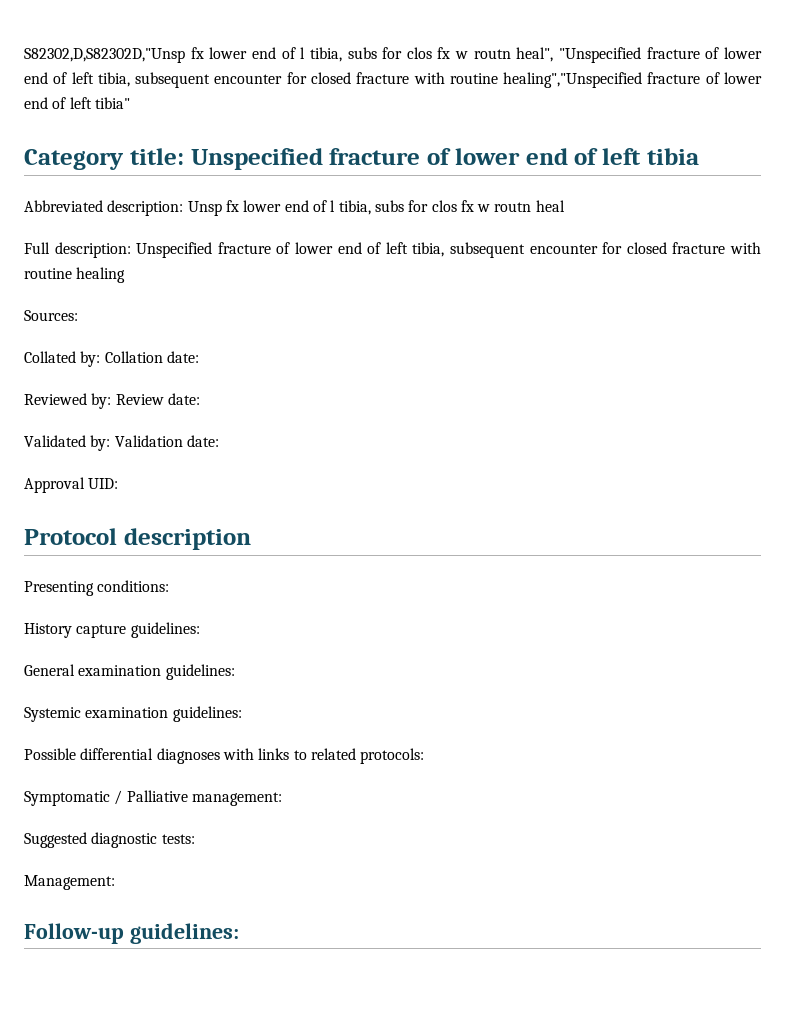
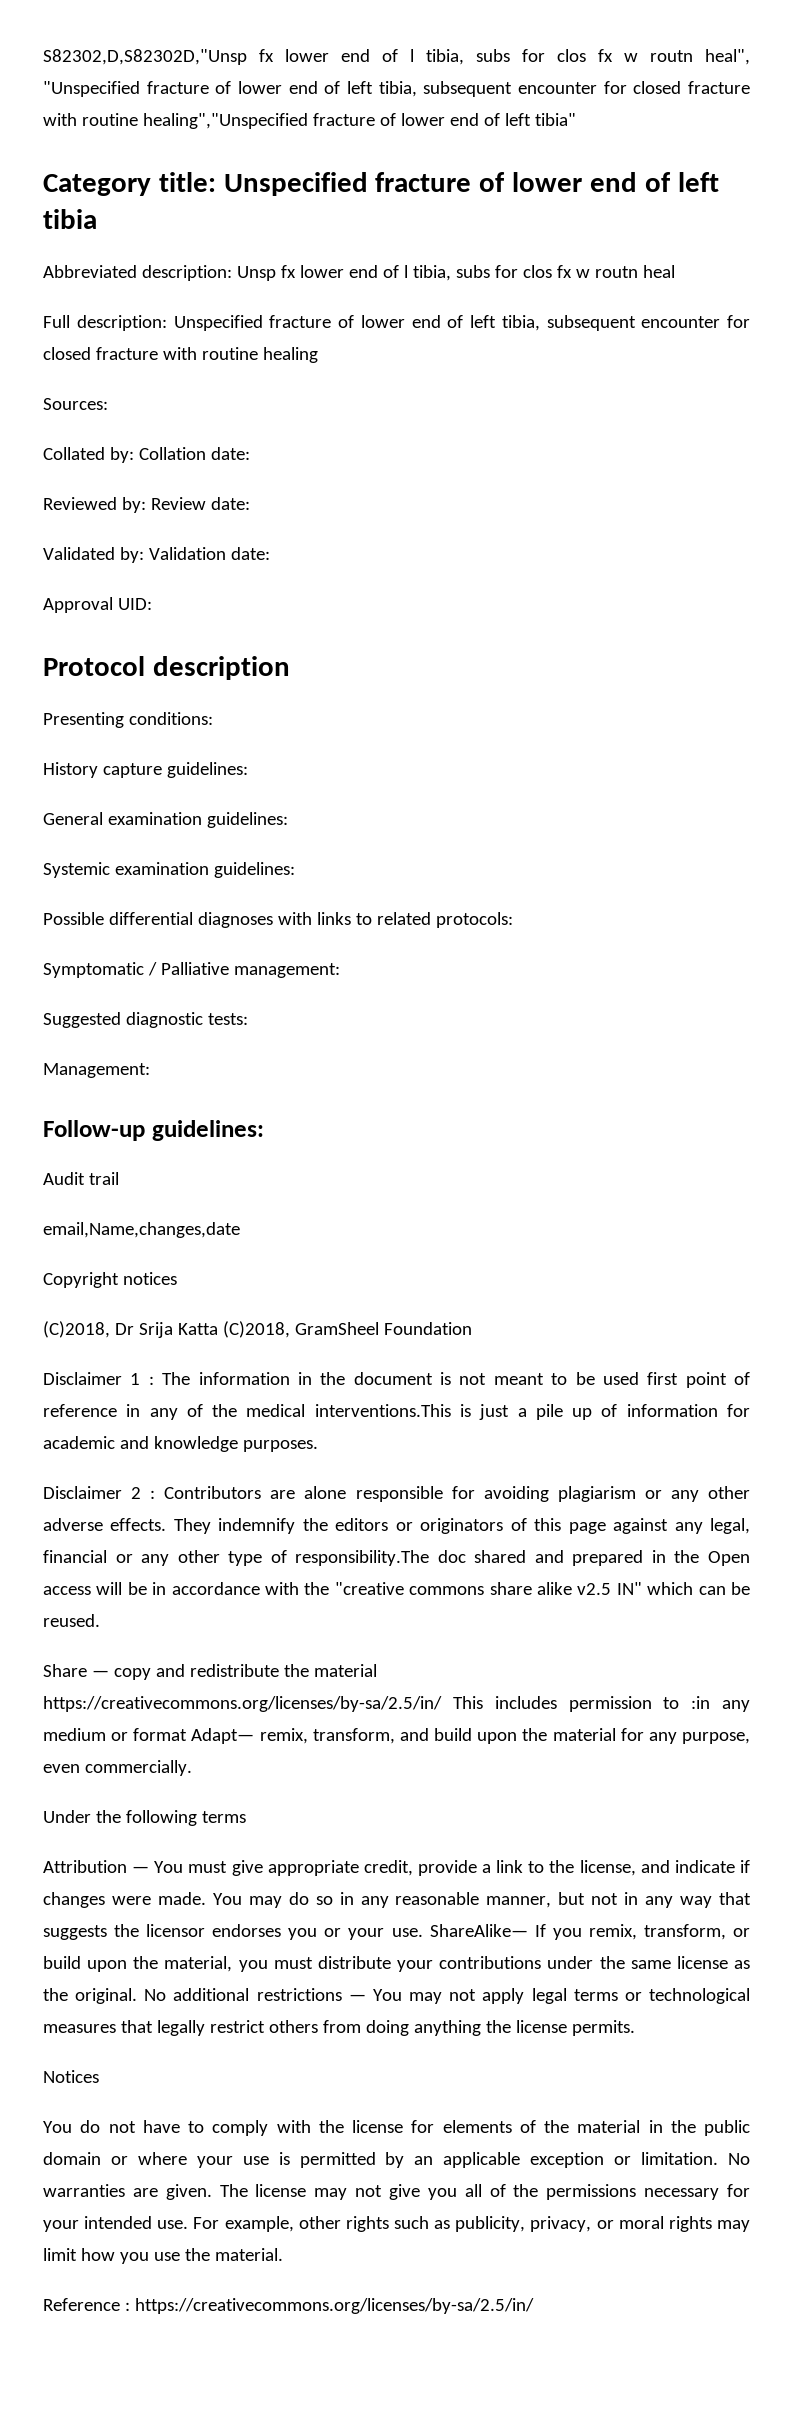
(239, 933) none -> [43,1172,119,1185] [43,1222,240,1238] [43,1272,177,1288] [43,1321,472,1338] [43,1372,750,1388] [43,1404,751,1420] [43,1436,318,1452] [43,1486,750,1502] [43,1518,750,1534] [43,1550,751,1566] [43,1582,750,1595] [43,1614,100,1627] [43,1664,377,1680] [43,1696,751,1712] [43,1728,750,1744] [43,1760,192,1776] [43,1810,246,1826] [43,1860,750,1876] [43,1892,751,1908] [43,1924,751,1940] [43,1956,751,1972] [43,1988,750,2004] [43,2020,635,2036] [43,2070,99,2083] [43,2120,750,2136] [43,2152,750,2168] [43,2184,751,2200] [43,2216,750,2232] [43,2248,283,2264] [43,2298,534,2314] // Audit trail // email,Name,changes,date // Copyright notices // (C)2018, Dr Srija Katta (C)2018, GramSheel Foundation // Disclaimer 1 : The information in the document is not meant to be used first point of reference in any of the medical interventions.This is just a pile up of information for academic and knowledge purposes. // Disclaimer 2 : Contributors are alone responsible for avoiding plagiarism or any other adverse effects. They indemnify the editors or originators of this page against any legal, financial or any other type of responsibility.The doc shared and prepared in the Open access will be in accordance with the "creative commons share alike v2.5 IN" which can be reused. // Share — copy and redistribute the material https://creativecommons.org/licenses/by-sa/2.5/in/ This includes permission to :in any medium or format Adapt— remix, transform, and build upon the material for any purpose, even commercially. // Under the following terms // Attribution — You must give appropriate credit, provide a link to the license, and indicate if changes were made. You may do so in any reasonable manner, but not in any way that suggests the licensor endorses you or your use. ShareAlike— If you remix, transform, or build upon the material, you must distribute your contributions under the same license as the original. No additional restrictions — You may not apply legal terms or technological measures that legally restrict others from doing anything the license permits. // Notices // You do not have to comply with the license for elements of the material in the public domain or where your use is permitted by an applicable exception or limitation. No warranties are given. The license may not give you all of the permissions necessary for your intended use. For example, other rights such as publicity, privacy, or moral rights may limit how you use the material. // Reference : https://creativecommons.org/licenses/by-sa/2.5/in/

